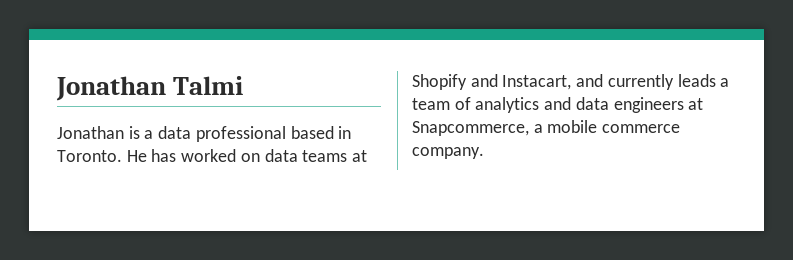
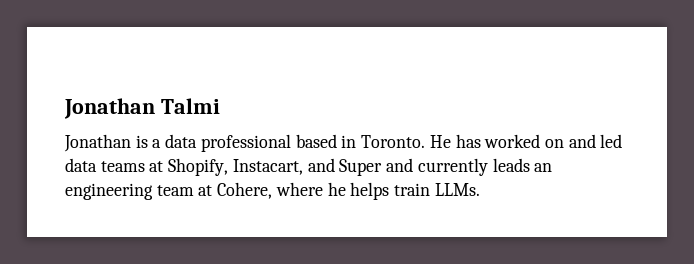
(260, 157) none -> [568,134,623,148] and led
[412,74,730,90] [412,97,704,113] [412,120,681,136] [412,147,484,159] Shopify and Instacart, and currently leads a team of analytics and data engineers at Snapcommerce, a mobile commerce company. -> [168,158,553,176] [65,182,480,200] Shopify, Instacart, and Super and currently leads an engineering team at Cohere, where he helps train LLMs.

